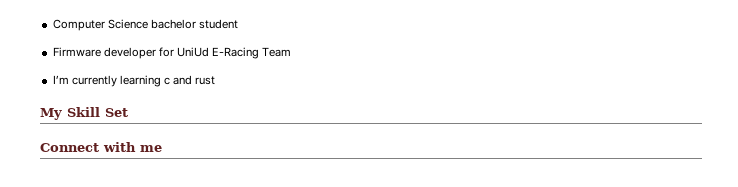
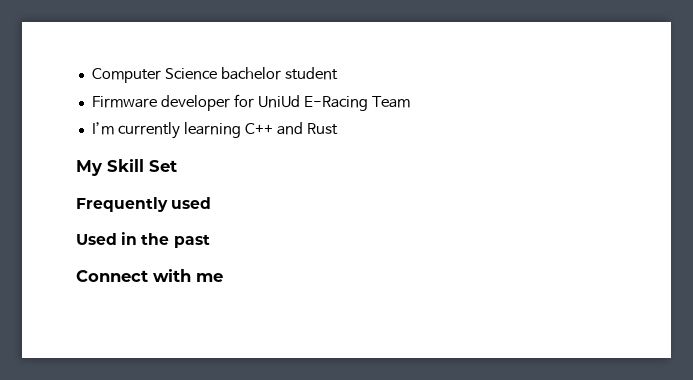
[163,75,216,85] c and rust -> [244,122,338,135] C++ and Rust
(128, 112) none -> [76,197,212,212] [76,232,210,248] // Frequently used // Used in the past

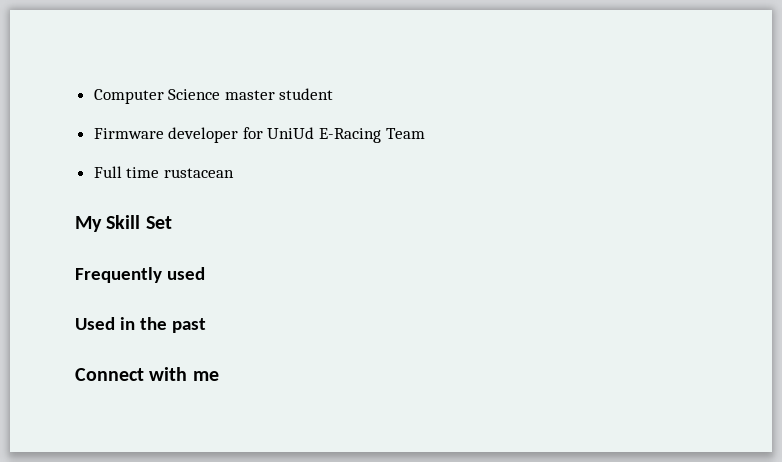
[220,67,281,80] bachelor -> [224,90,275,100] master
[91,122,338,139] I’m currently learning C++ and Rust -> [93,166,234,178] Full time rustacean

